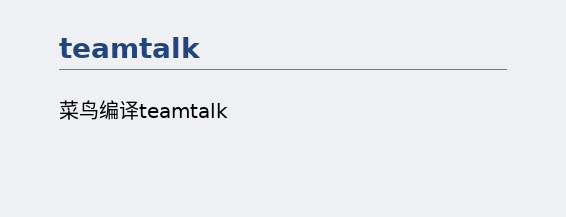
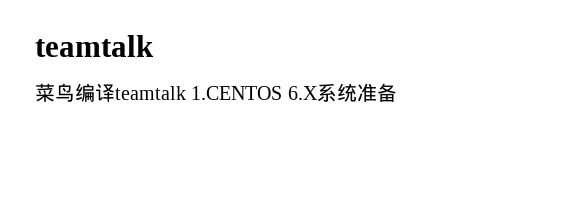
(228, 110) none -> [191,83,397,102] 1.CENTOS 6.X系统准备

